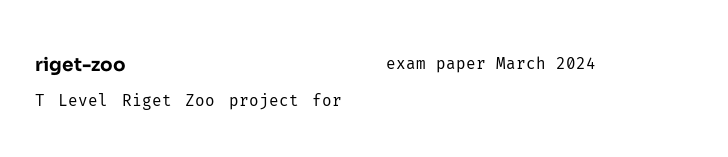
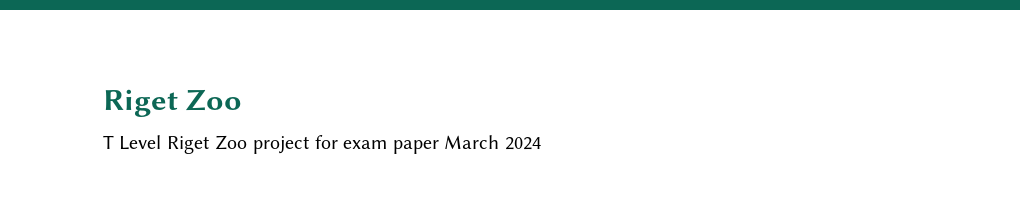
[35,56,126,76] riget-zoo -> [103,89,243,117] Riget Zoo

